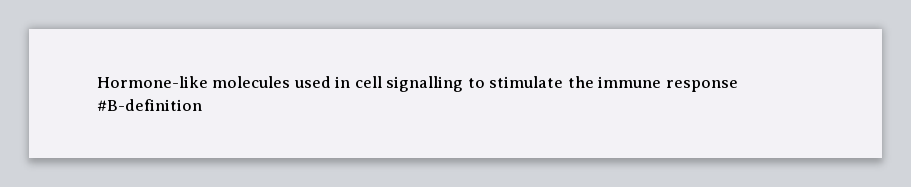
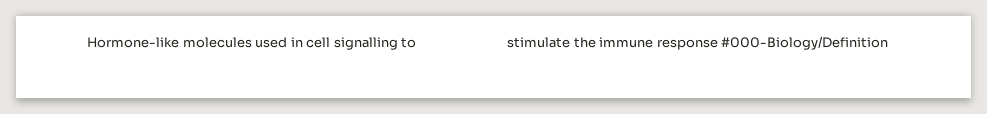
[97,99,202,111] #B-definition -> [721,36,889,50] #000-Biology/Definition

